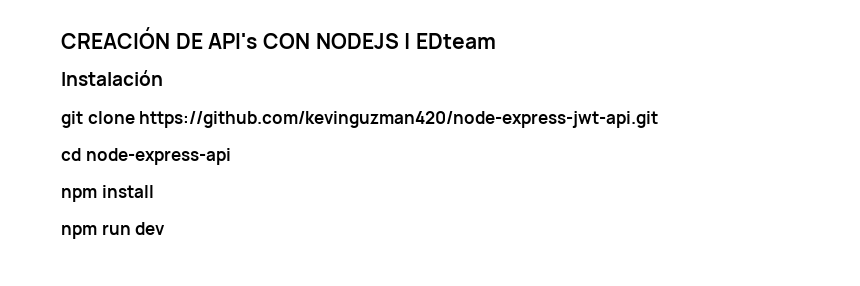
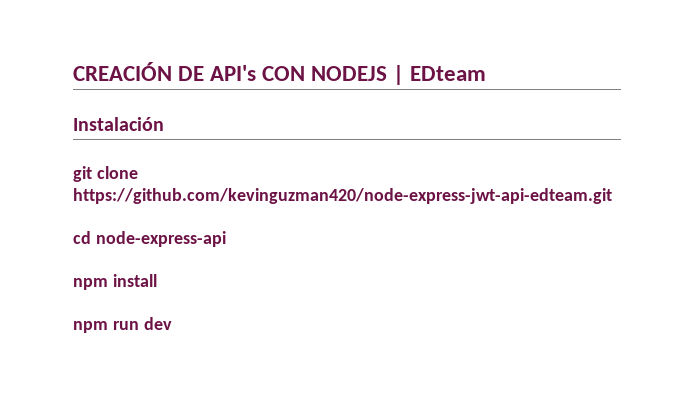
[139,111,659,128] https://github.com/kevinguzman420/node-express-jwt-api.git -> [73,188,612,204] https://github.com/kevinguzman420/node-express-jwt-api-edteam.git

